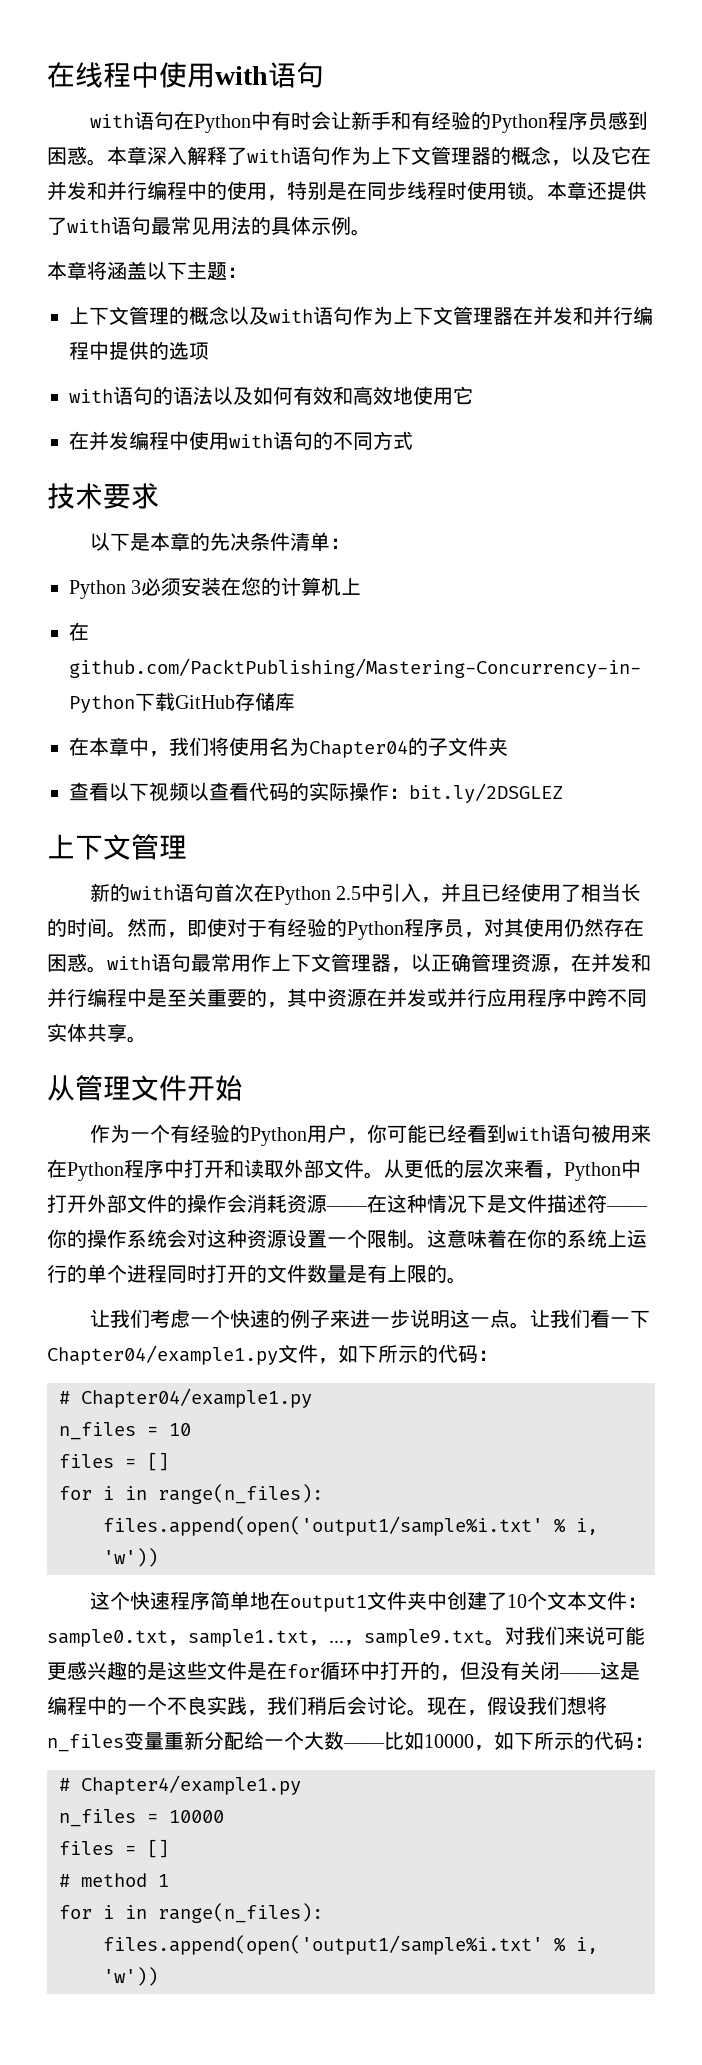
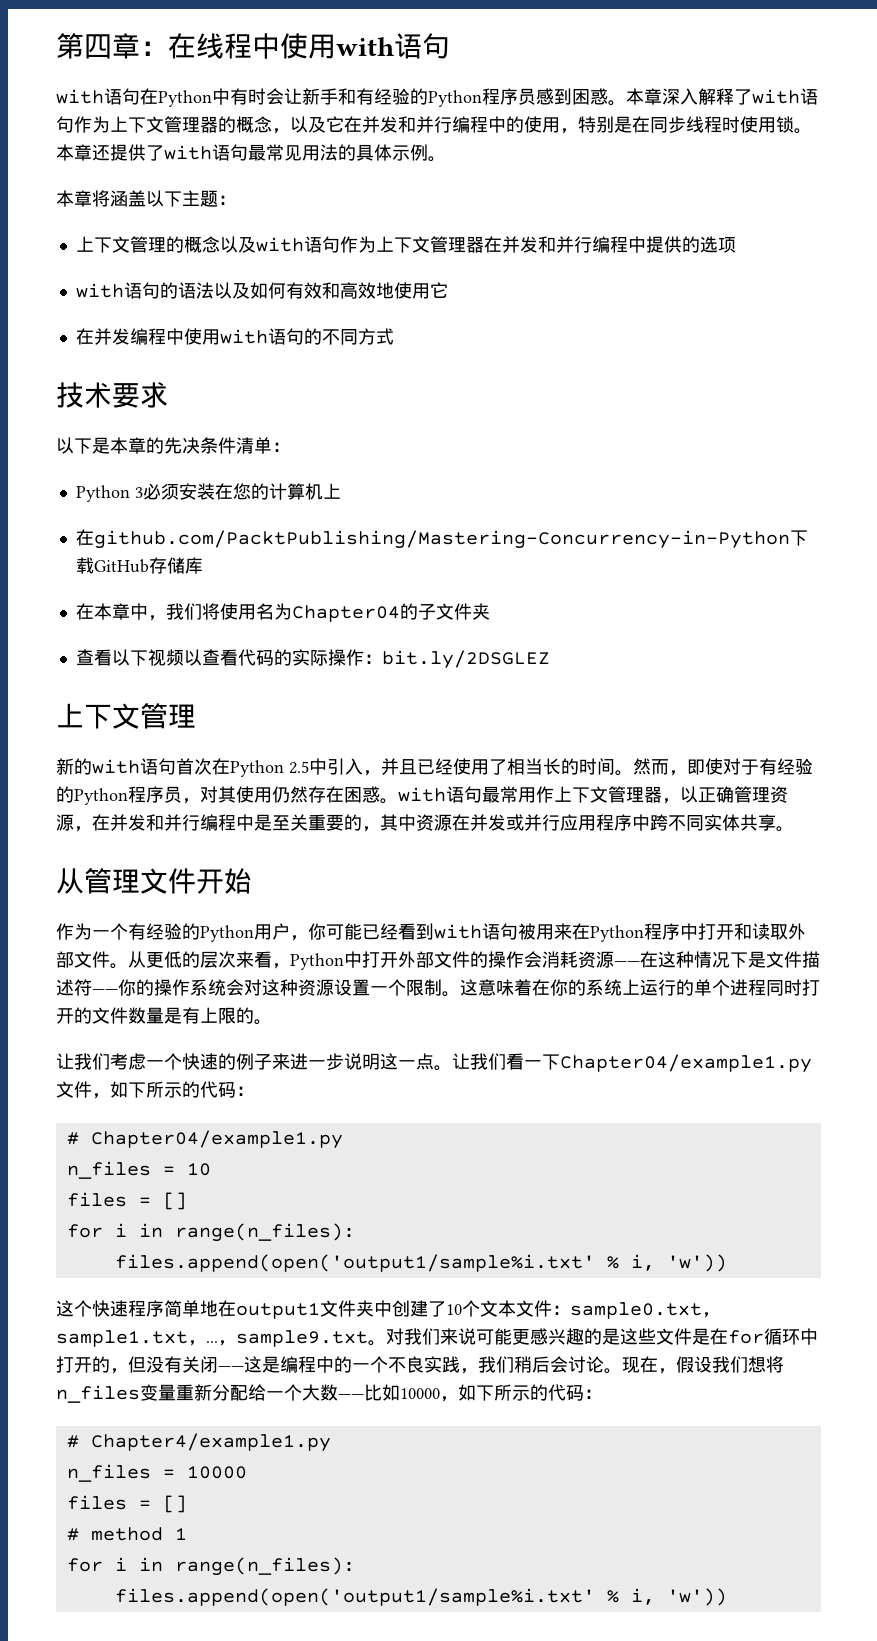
(47, 75) none -> [56,33,168,59] 第四章：

